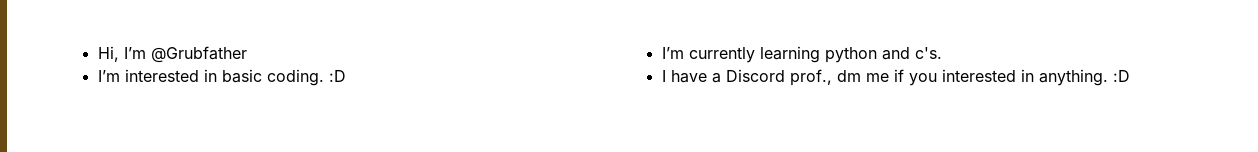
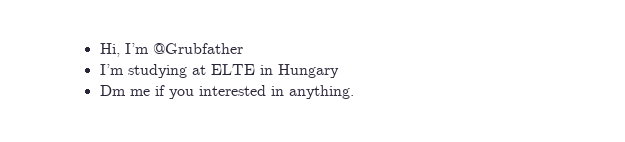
[124,69,346,86] [661,46,942,63] [661,69,861,86] interested in basic coding. :D // I’m currently learning python and c's. // I have a Discord prof., dm -> [127,64,339,78] [99,85,126,96] studying at ELTE in Hungary // Dm
[1112,70,1130,82] :D -> (354, 92) none

